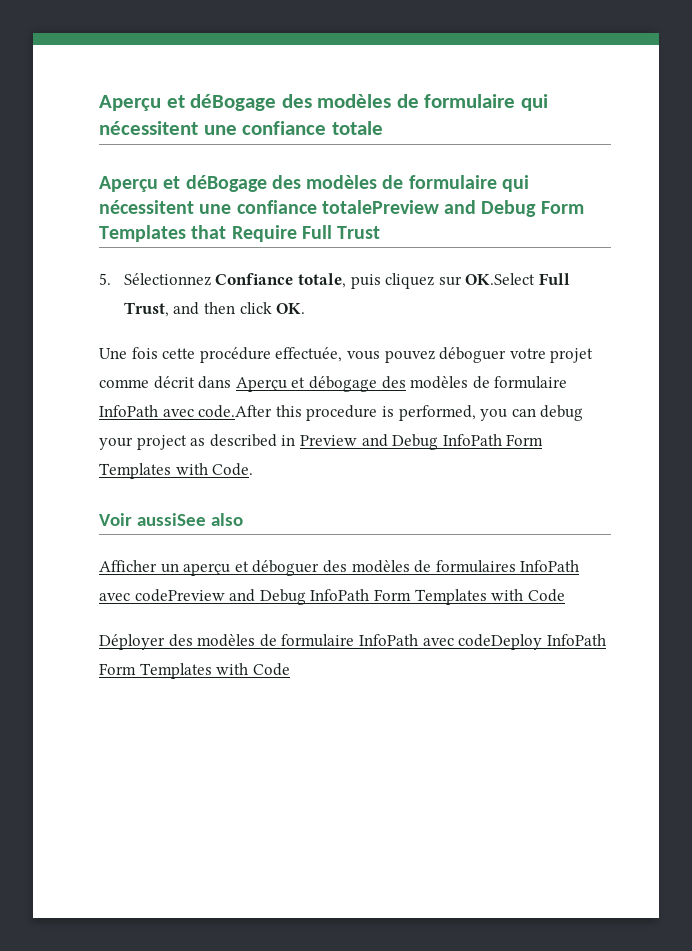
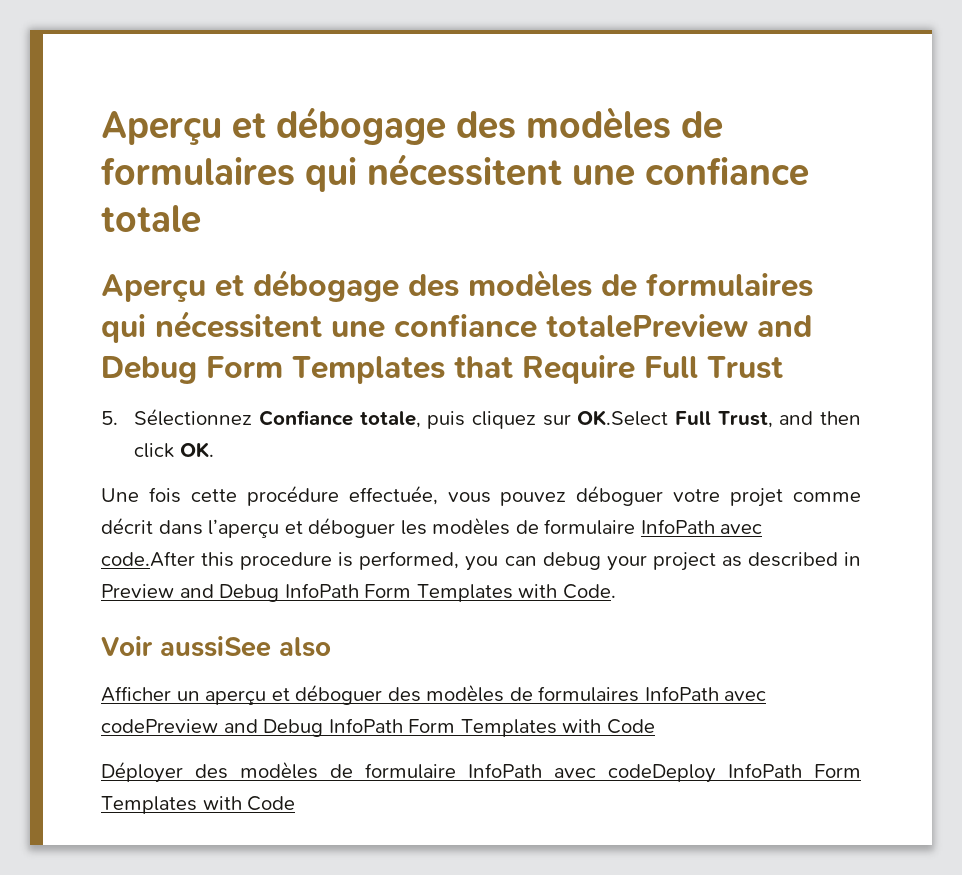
[99,94,516,111] Aperçu et déBogage des modèles de formulaire -> [101,106,723,145] [101,157,295,186] Aperçu et débogage des modèles de formulaires
[185,175,497,192] déBogage des modèles de formulaire -> [253,269,813,302] débogage des modèles de formulaires
[235,376,406,392] Aperçu et débogage des -> [208,517,427,538] l’aperçu et déboguer les

